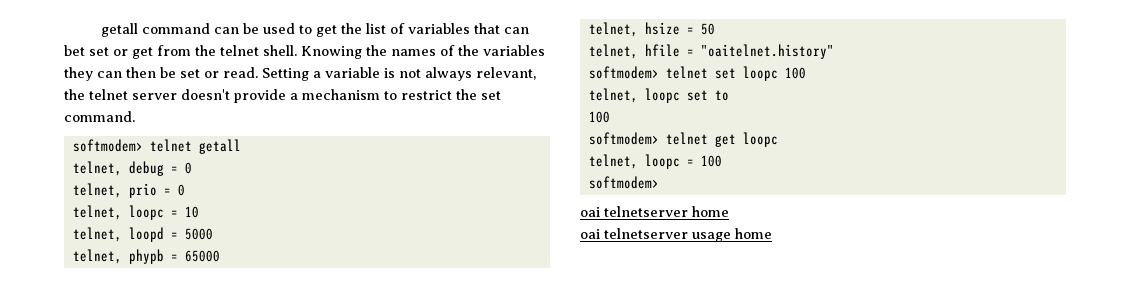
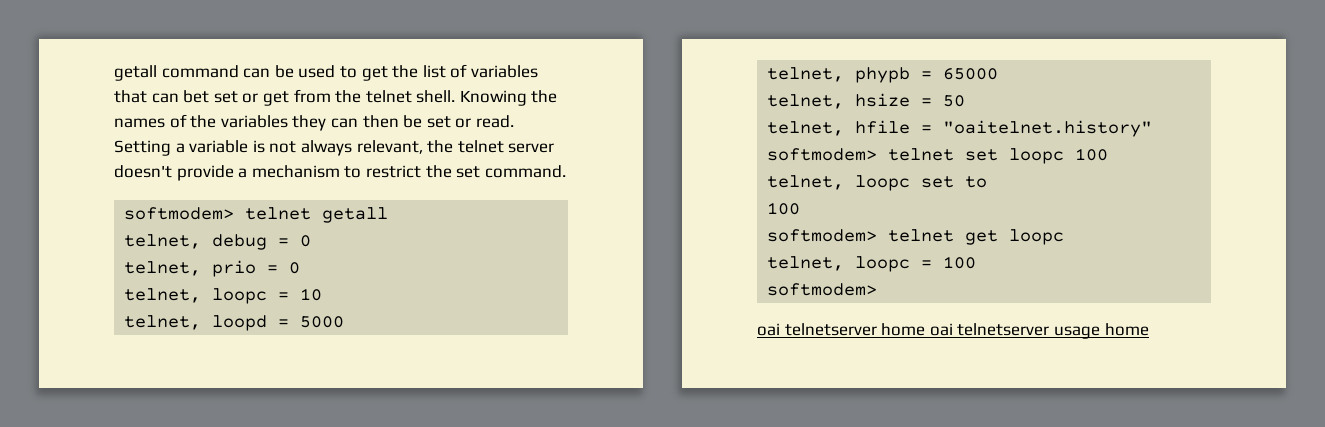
(729, 211) // -> (926, 329) none

